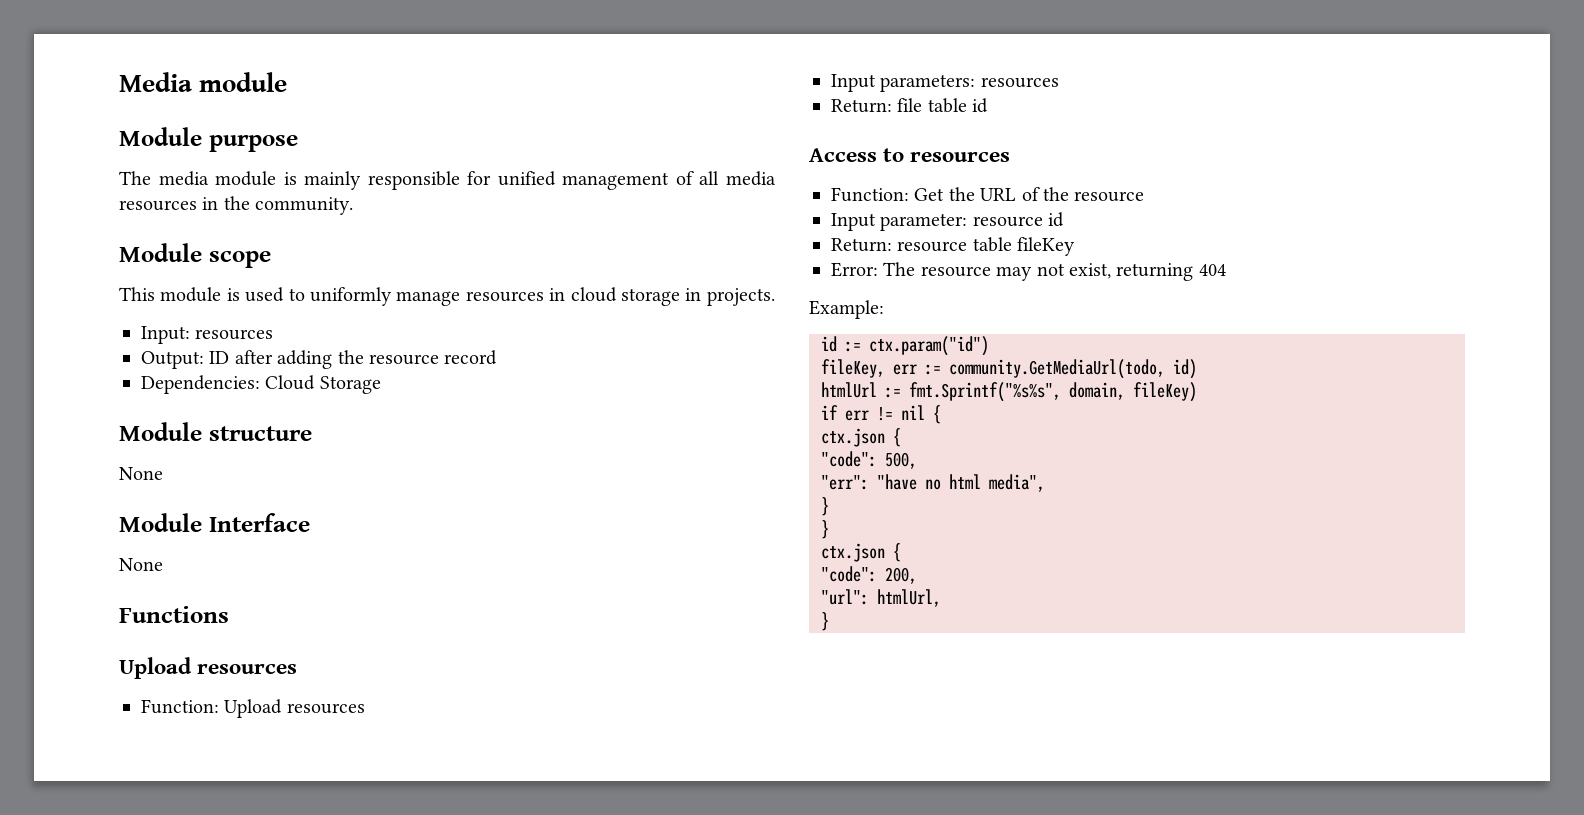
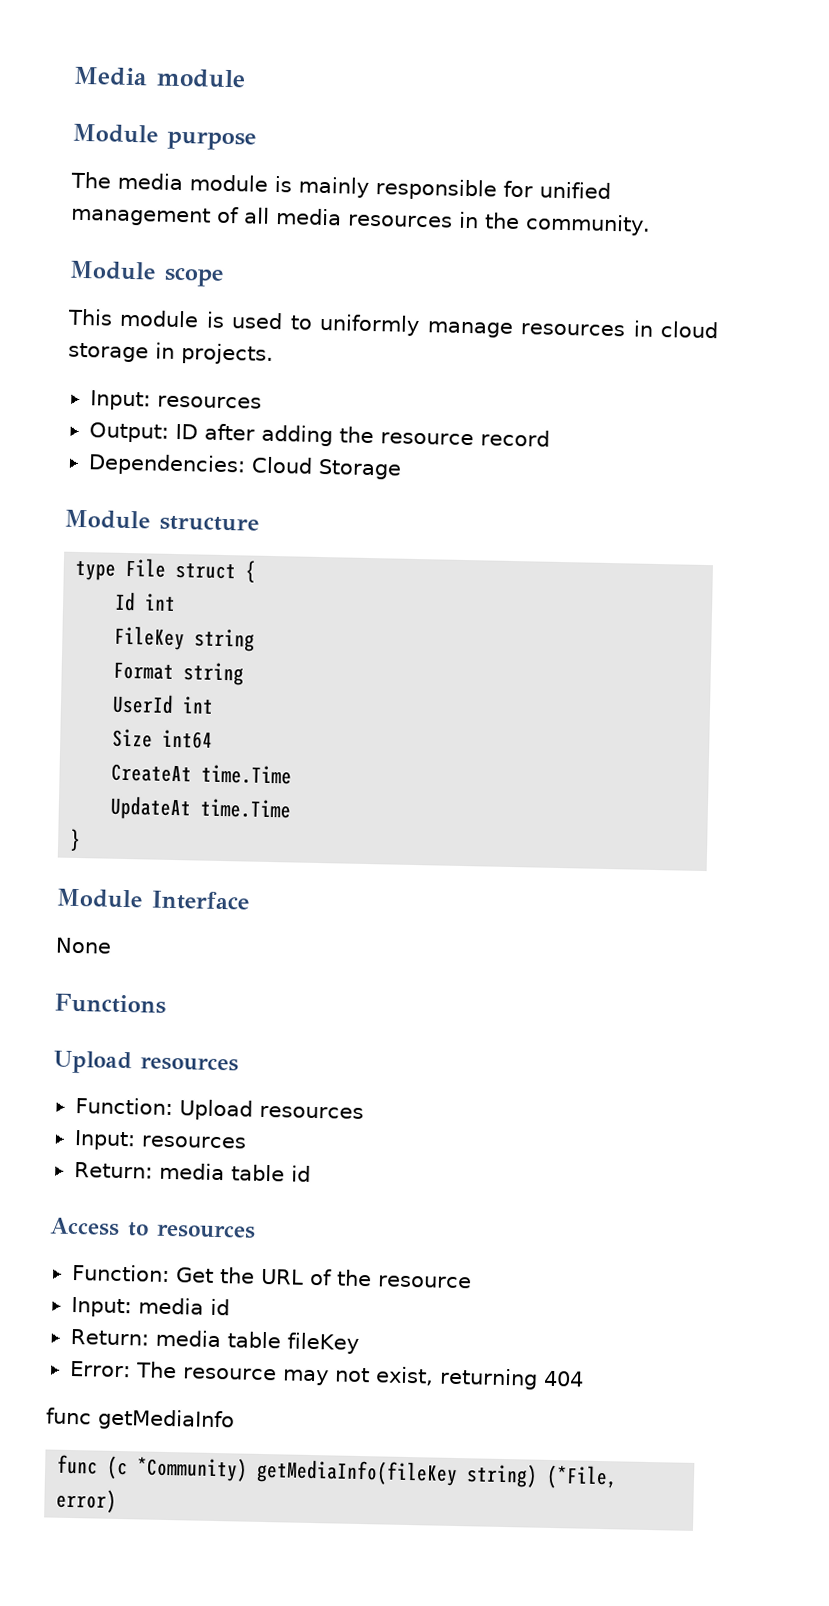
[119,467,163,480] // None -> [75,557,257,583] [114,591,177,612] [114,625,256,652] [113,661,245,686] [112,693,215,714] [112,728,214,749] [111,763,293,785] [110,795,293,821] [69,828,82,852] // type File struct { // Id int // FileKey string // Format string // UserId int // Size int64 // CreateAt time.Time // UpdateAt time.Time // }
[831,74,976,92] Input parameters: -> [73,1130,136,1151] Input:
[897,98,923,112] file -> [158,1162,225,1181] media
[831,213,1043,231] Input parameter: resource -> [70,1296,204,1318] Input: media
[897,241,968,252] resource -> [154,1329,221,1348] media
[809,300,884,319] [821,336,989,356] [821,359,1197,379] [821,382,1197,402] [821,405,941,424] [821,428,901,447] [821,451,917,469] [821,474,1045,492] [821,497,829,516] [821,520,829,539] [821,543,901,562] [821,566,917,584] [821,589,941,607] [821,612,829,631] Example: // id := ctx.param("id") // fileKey, err := community.GetMediaUrl(todo, id) // htmlUrl := fmt.Sprintf("%s%s", domain, fileKey) // if err != nil { // ctx.json { // "code": 500, // "err": "have no html media", // } // } // ctx.json { // "code": 200, // "url": htmlUrl, // } -> [46,1407,235,1432] [56,1454,619,1490] [56,1488,118,1513] func getMediaInfo // func (c *Community) getMediaInfo(fileKey string) (*File, error)

